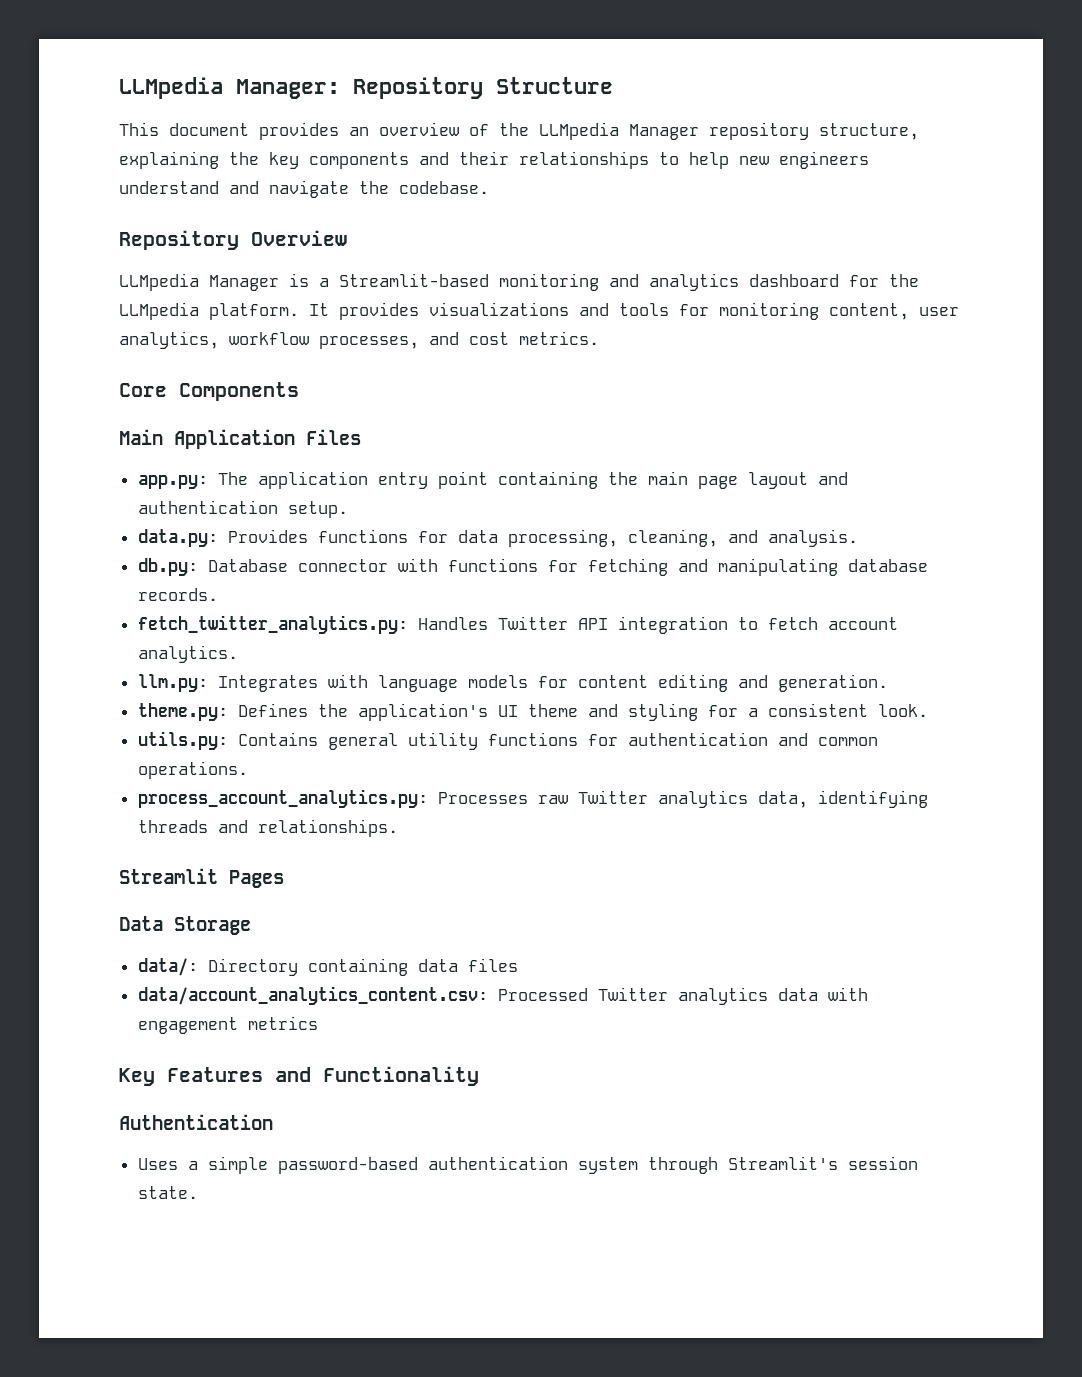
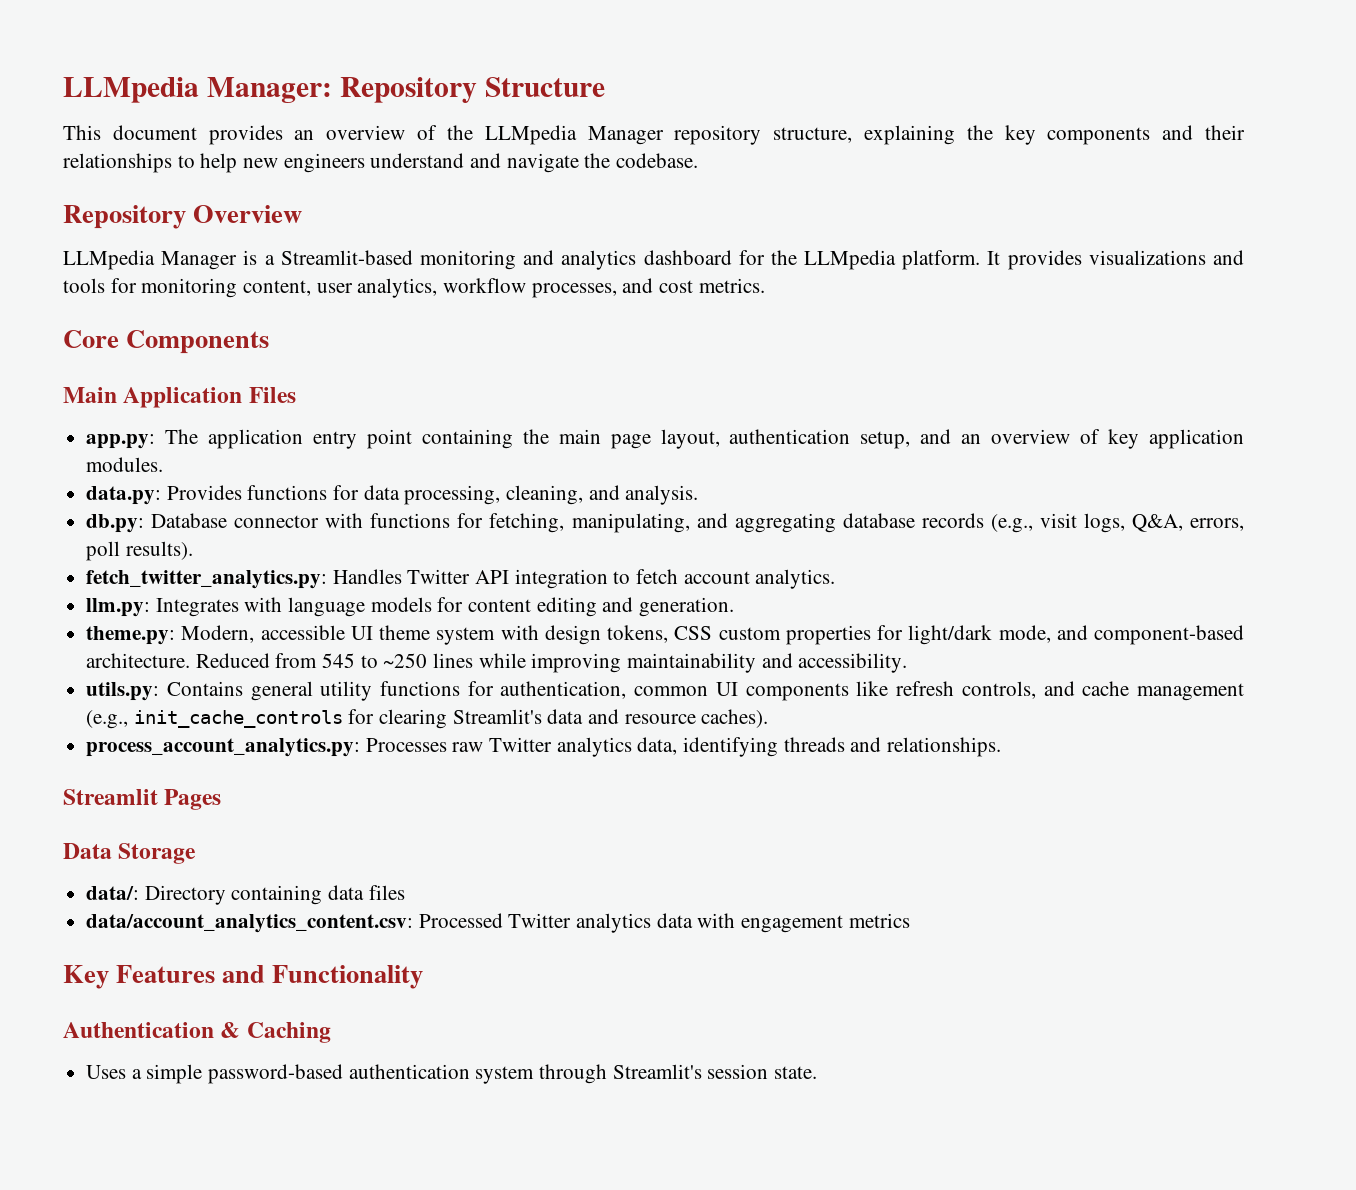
[747,472,848,489] [137,500,348,518] layout and authentication setup. -> [660,429,1244,449] [86,457,164,472] layout, authentication setup, and an overview of key application modules.
[587,558,928,576] [137,588,218,601] fetching and manipulating database records. -> [489,513,1244,533] [86,541,193,561] fetching, manipulating, and aggregating database records (e.g., visit logs, Q&A, errors, poll results).
[237,703,928,721] Defines the application's UI theme and styling for a consistent look. -> [181,625,1244,645] [86,653,908,673] Modern, accessible UI theme system with design tokens, CSS custom properties for light/dark mode, and component-based architecture. Reduced from 545 to ~250 lines while improving maintainability and accessibility.
[627,732,878,746] [137,761,248,779] authentication and common operations. -> [500,681,1245,701] [86,709,769,729] authentication, common UI components like refresh controls, and cache management (e.g., init_cache_controls for clearing Streamlit's data and resource caches).
(273, 1122) none -> [220,1022,331,1043] & Caching

